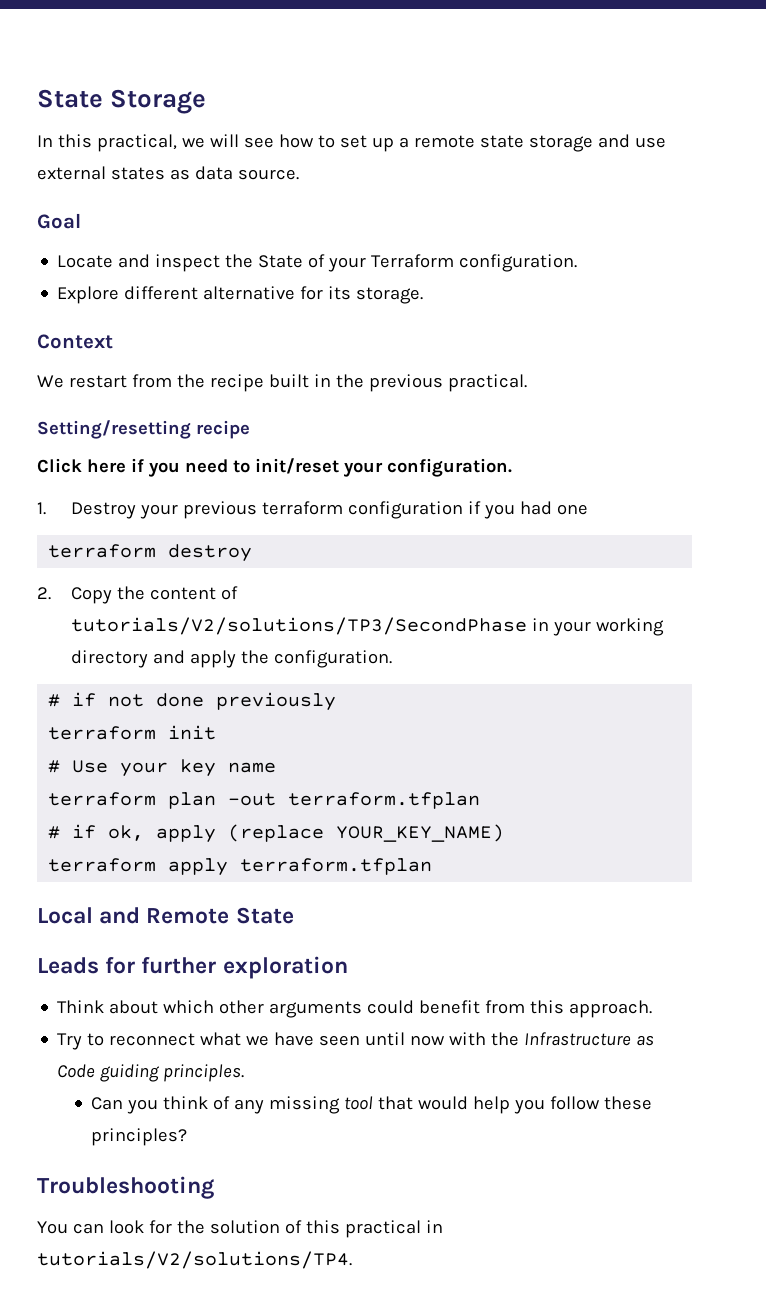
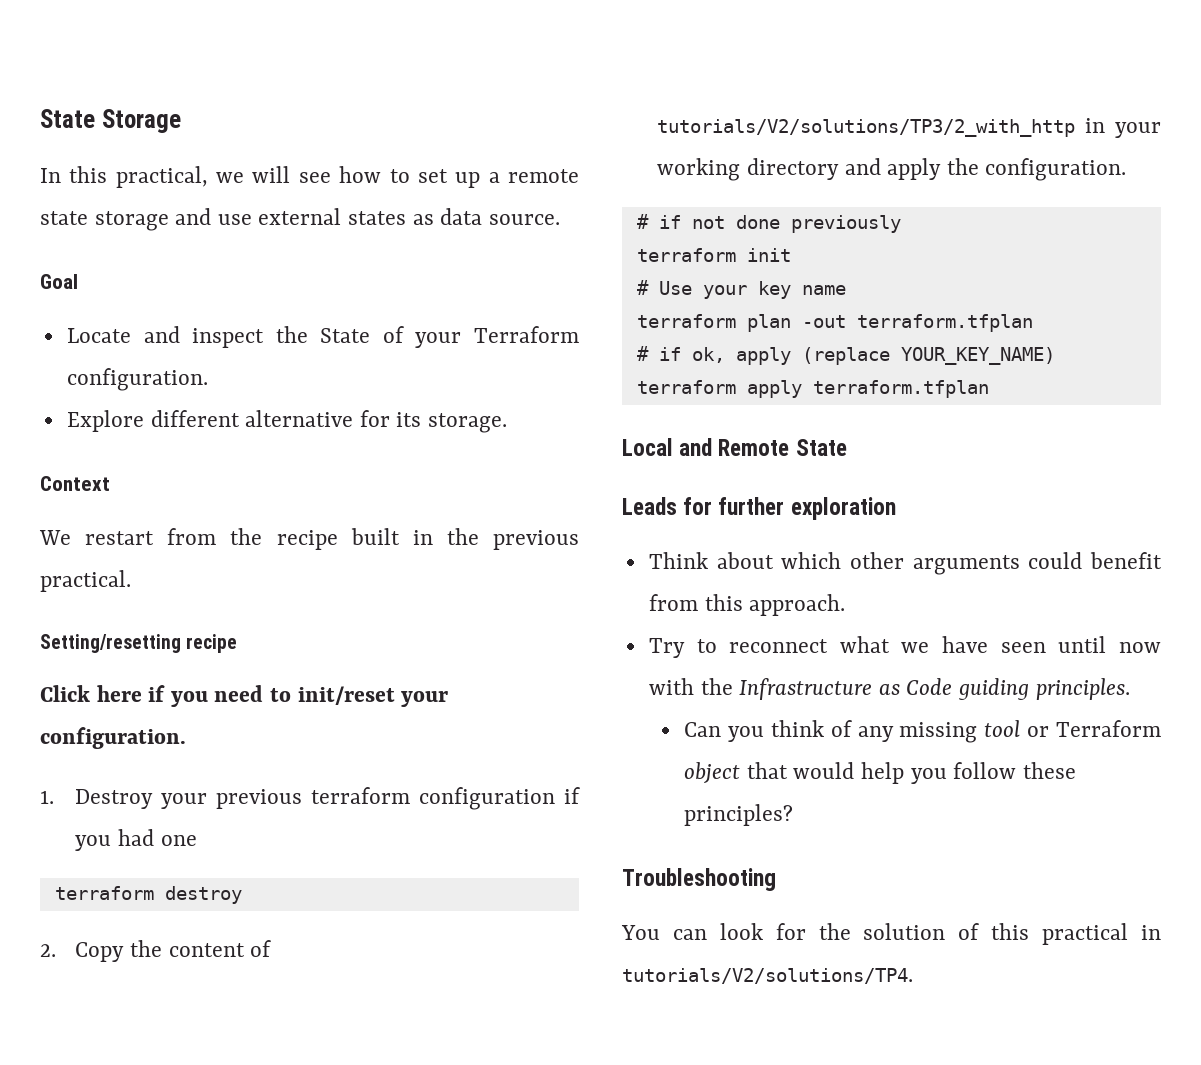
[70,617,527,635] tutorials/V2/solutions/TP3/SecondPhase -> [657,119,1076,137] tutorials/V2/solutions/TP3/2_with_http
(374, 1103) none -> [1027,720,1161,737] [684,762,741,784] or Terraform object

